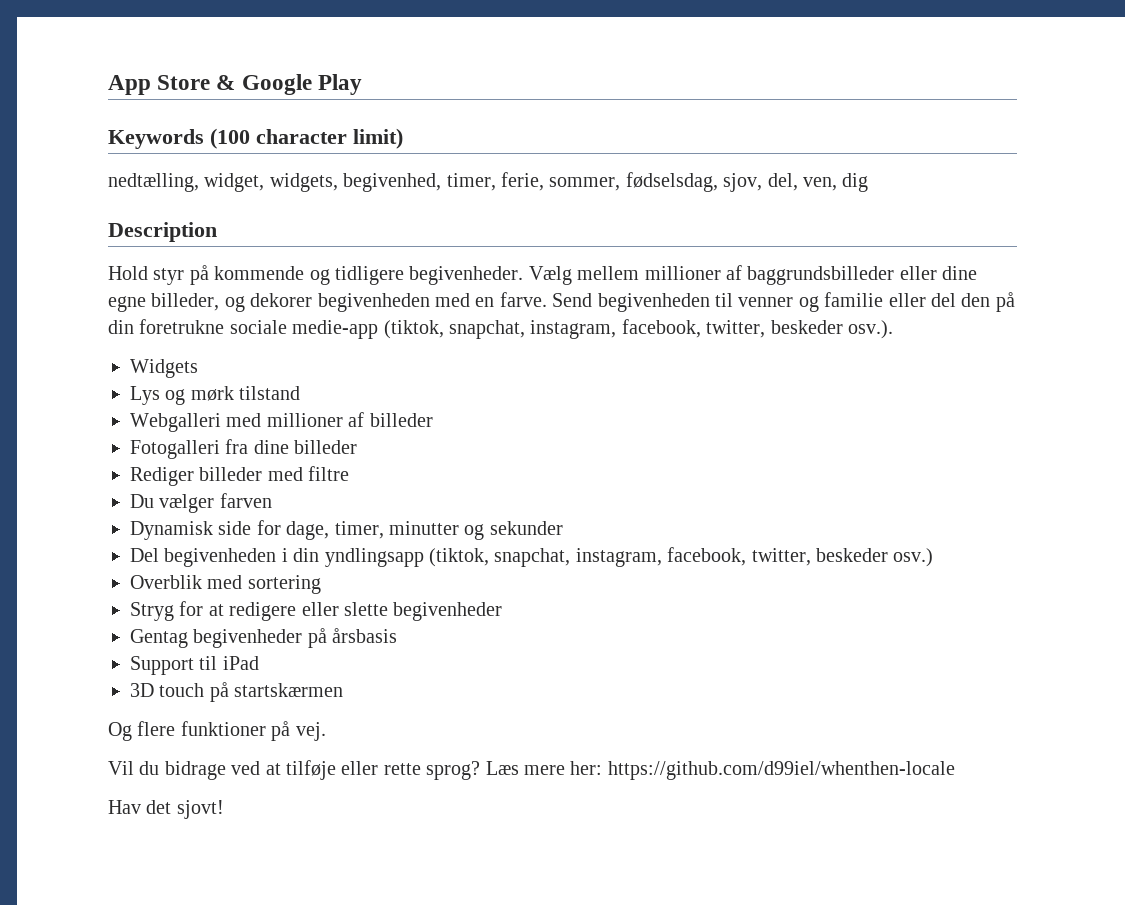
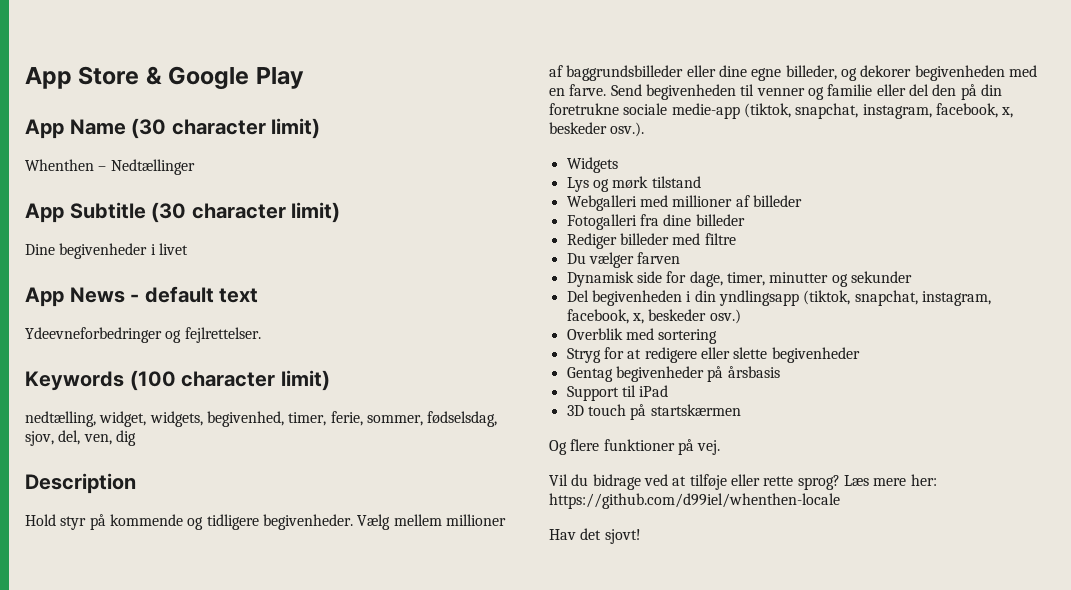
(362, 84) none -> [25,118,321,139] [25,159,195,175] [25,202,341,223] [25,243,188,259] [25,286,259,307] [25,327,261,343] // App Name (30 character limit) // Whenthen – Nedtællinger // App Subtitle (30 character limit) // Dine begivenheder i livet // App News - default text // Ydeevneforbedringer og fejlrettelser.
[706,320,766,338] twitter, -> [1001,107,1014,118] x,
[751,548,811,566] twitter, -> [631,313,644,324] x,

